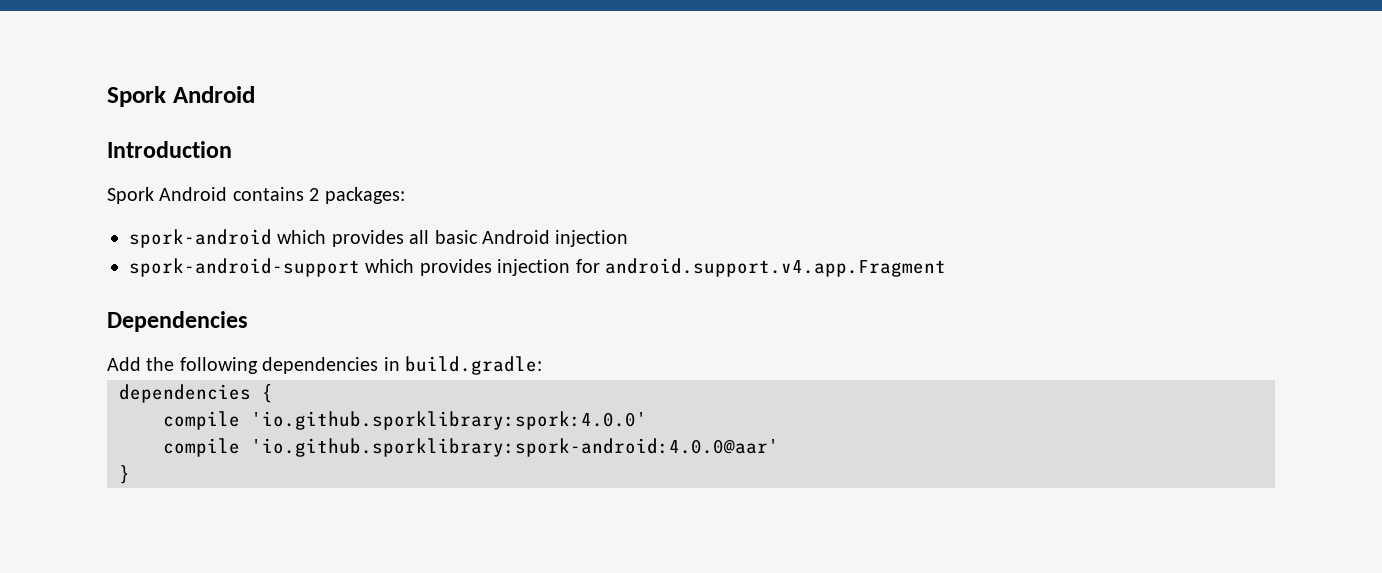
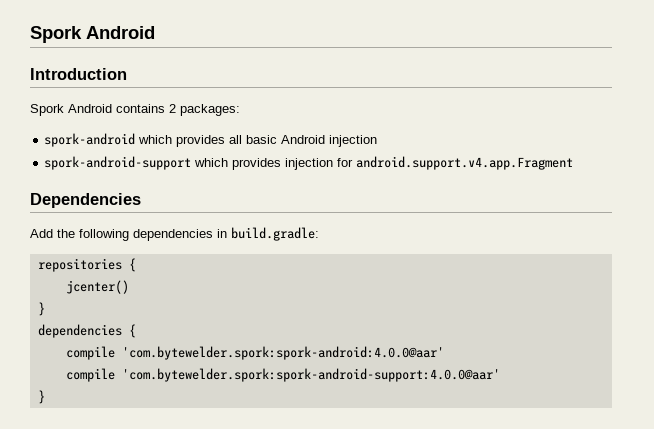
(542, 365) none -> [37,258,136,272] [65,280,129,294] [37,302,45,316] // repositories { // jcenter() // }
[251,411,647,430] [163,438,779,457] 'io.github.sporklibrary:spork:4.0.0' // compile 'io.github.sporklibrary:spork-android:4.0.0@aar' -> [121,346,444,360] [65,368,500,382] 'com.bytewelder.spork:spork-android:4.0.0@aar' // compile 'com.bytewelder.spork:spork-android-support:4.0.0@aar'

